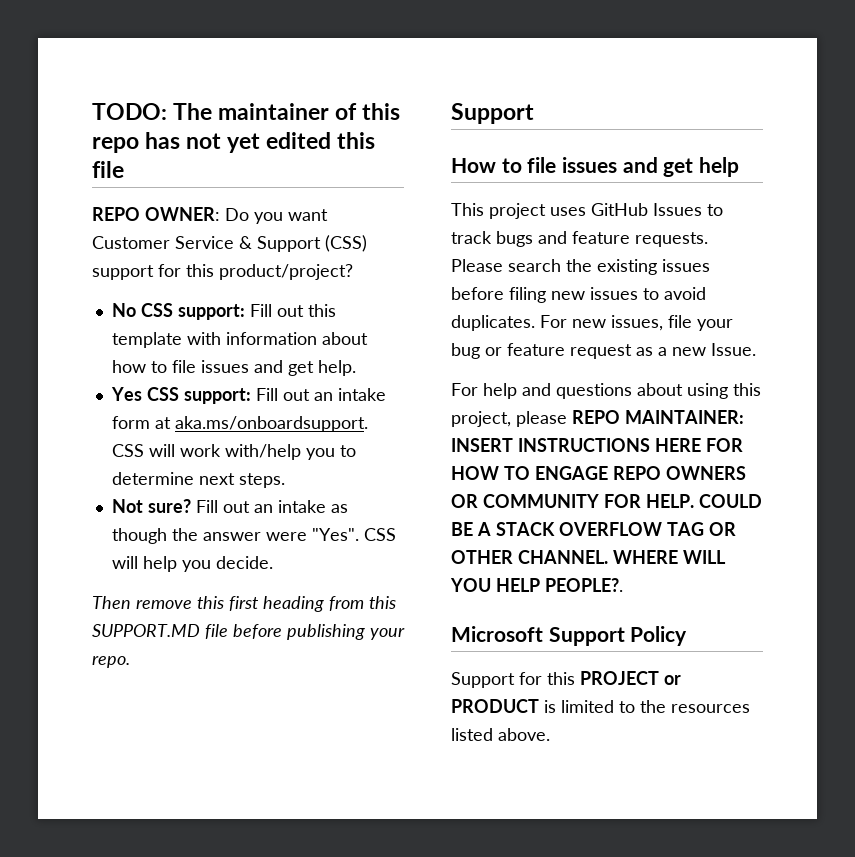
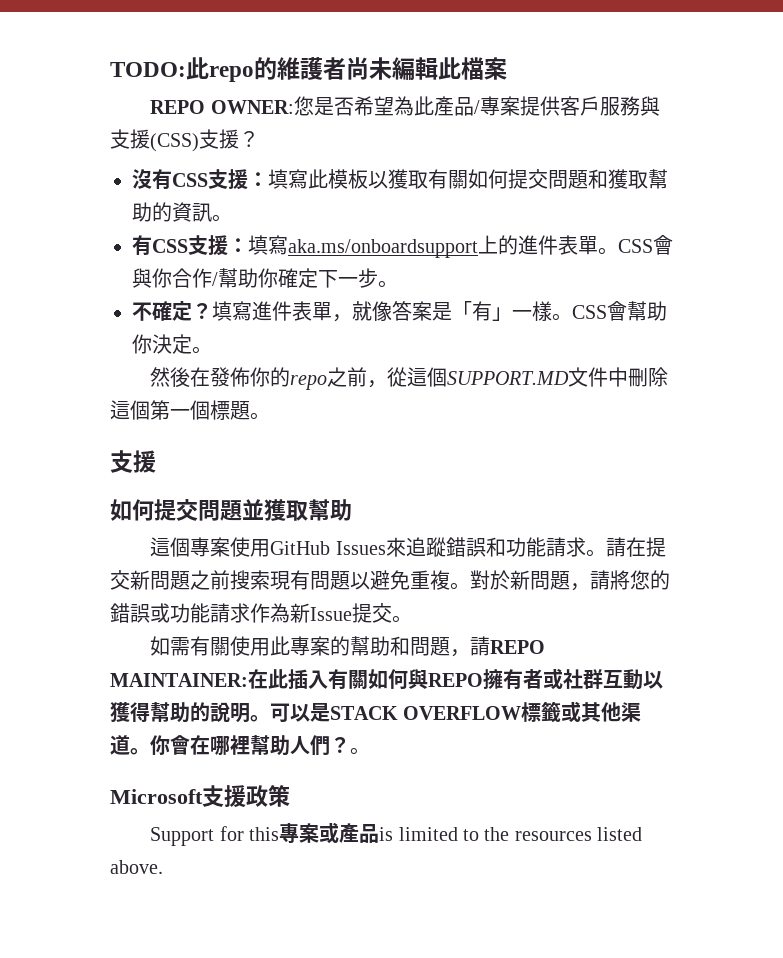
[173,103,401,120] [92,132,376,153] [92,161,124,178] [92,207,328,224] [92,235,367,252] [92,264,353,280] [111,303,336,320] [111,332,368,348] [111,360,356,376] [110,387,386,404] [111,416,368,432] [111,444,356,460] [111,472,285,488] [111,499,348,513] [111,528,396,544] [111,556,273,572] [92,596,396,612] [92,624,405,640] [92,655,130,668] [451,103,534,124] [451,157,740,177] [451,203,723,219] [451,231,708,247] [451,259,710,275] [451,287,706,303] [451,315,733,331] [451,343,756,359] [451,383,761,399] [451,410,744,427] [451,438,743,452] [451,466,746,480] [451,494,762,508] [451,522,736,536] [451,550,726,564] [450,578,623,592] The maintainer of this repo has not yet edited this file // REPO OWNER: Do you want Customer Service & Support (CSS) support for this product/project? // No CSS support: Fill out this template with information about how to file issues and get help. // Yes CSS support: Fill out an intake form at aka.ms/onboardsupport. CSS will work with/help you to determine next steps. // Not sure? Fill out an intake as though the answer were "Yes". CSS will help you decide. // Then remove this first heading from this SUPPORT.MD file before publishing your repo. // Support // How to file issues and get help // This project uses GitHub Issues to track bugs and feature requests. Please search the existing issues before filing new issues to avoid duplicates. For new issues, file your bug or feature request as a new Issue. // For help and questions about using this project, please REPO MAINTAINER: INSERT INSTRUCTIONS HERE FOR HOW TO ENGAGE REPO OWNERS OR COMMUNITY FOR HELP. COULD BE A STACK OVERFLOW TAG OR OTHER CHANNEL. WHERE WILL YOU HELP PEOPLE?. -> [186,57,507,82] [150,96,660,116] [110,129,259,152] [132,169,668,190] [132,202,232,222] [132,235,673,258] [132,268,398,288] [132,301,667,322] [132,334,212,354] [150,367,669,390] [110,400,270,420] [110,450,156,473] [110,499,352,521] [150,537,666,557] [110,570,670,591] [110,603,412,623] [150,636,546,657] [110,668,663,690] [110,701,642,723] [110,735,370,756] 此repo的維護者尚未編輯此檔案 // REPO OWNER:您是否希望為此產品/專案提供客戶服務與支援(CSS)支援？ // 沒有CSS支援：填寫此模板以獲取有關如何提交問題和獲取幫助的資訊。 // 有CSS支援：填寫aka.ms/onboardsupport上的進件表單。CSS會與你合作/幫助你確定下一步。 // 不確定？填寫進件表單，就像答案是「有」一樣。CSS會幫助你決定。 // 然後在發佈你的repo之前，從這個SUPPORT.MD文件中刪除這個第一個標題。 // 支援 // 如何提交問題並獲取幫助 // 這個專案使用GitHub Issues來追蹤錯誤和功能請求。請在提交新問題之前搜索現有問題以避免重複。對於新問題，請將您的錯誤或功能請求作為新Issue提交。 // 如需有關使用此專案的幫助和問題，請REPO MAINTAINER:在此插入有關如何與REPO擁有者或社群互動以獲得幫助的說明。可以是STACK OVERFLOW標籤或其他渠道。你會在哪裡幫助人們？。
[548,626,688,646] Support Policy -> [202,785,290,808] 支援政策
[580,671,681,685] [451,699,539,713] PROJECT or PRODUCT -> [279,822,380,844] 專案或產品

